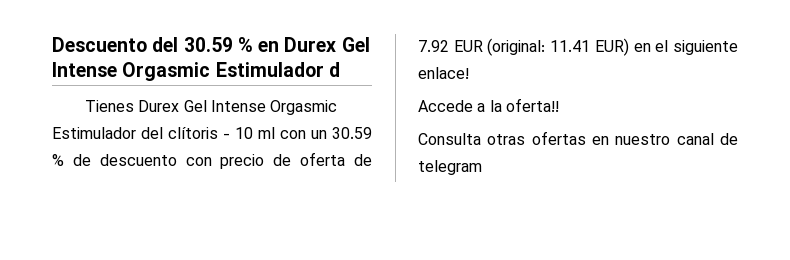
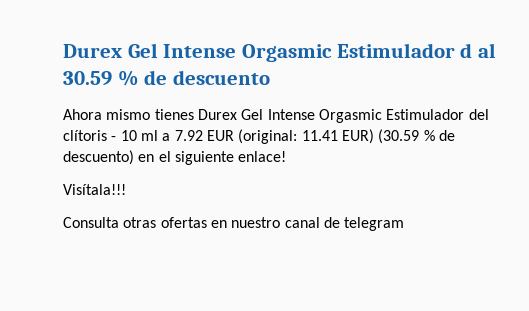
[52,37,280,52] Descuento del 30.59 % en -> (63, 51) none
[84,100,134,112] // Tienes -> [478,43,497,58] [63,70,271,86] [63,109,194,120] al 30.59 % de descuento // Ahora mismo tienes
[280,127,372,139] [52,152,372,169] con un 30.59 % de descuento con precio de oferta de -> [162,133,171,141] a
(629, 47) none -> [378,129,455,144] [63,150,134,165] (30.59 % de descuento)
[418,98,559,112] Accede a la oferta!! -> [63,184,126,195] Visítala!!!

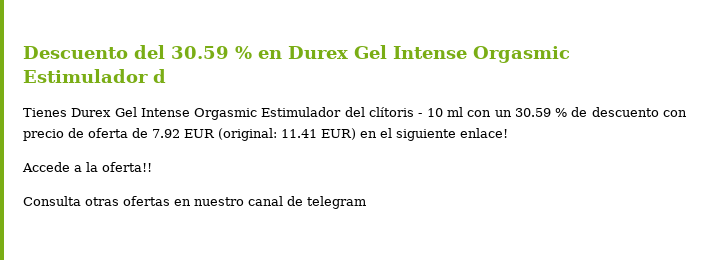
(63, 51) none -> [23,45,282,59] Descuento del 30.59 % en
[478,43,497,58] [63,70,271,86] [63,109,194,120] al 30.59 % de descuento // Ahora mismo tienes -> [23,108,67,117] // Tienes
[162,133,171,141] a -> [467,107,687,117] [23,128,148,141] con un 30.59 % de descuento con precio de oferta de
[378,129,455,144] [63,150,134,165] (30.59 % de descuento) -> (356, 134) none
[63,184,126,195] Visítala!!! -> [22,162,152,172] Accede a la oferta!!

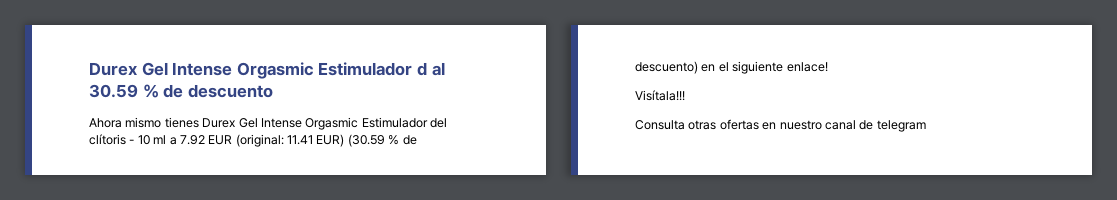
[23,45,282,59] Descuento del 30.59 % en -> (89, 69) none
[23,108,67,117] // Tienes -> [431,62,445,76] [89,84,273,98] [89,117,199,128] al 30.59 % de descuento // Ahora mismo tienes
[467,107,687,117] [23,128,148,141] con un 30.59 % de descuento con precio de oferta de -> [169,137,177,145] a
(356, 134) none -> [347,134,417,147] [635,61,698,74] (30.59 % de descuento)
[22,162,152,172] Accede a la oferta!! -> [635,90,685,101] Visítala!!!

